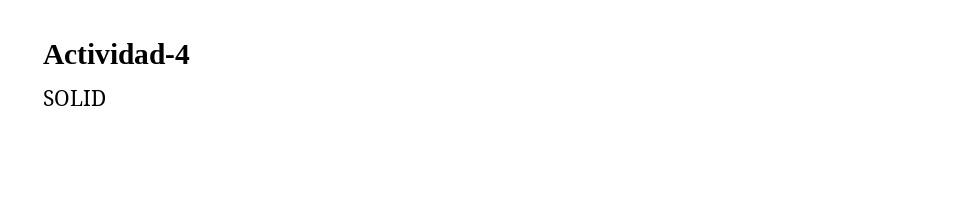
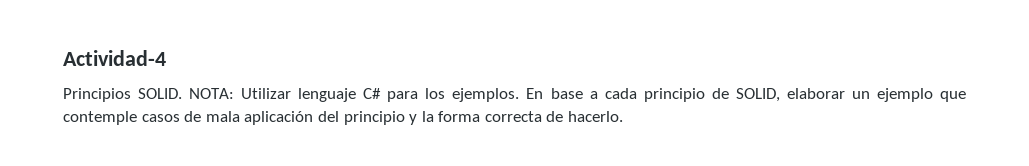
[43,90,106,106] SOLID -> [63,88,967,102] [63,111,624,125] Principios SOLID. NOTA: Utilizar lenguaje C# para los ejemplos. En base a cada principio de SOLID, elaborar un ejemplo que contemple casos de mala aplicación del principio y la forma correcta de hacerlo.

